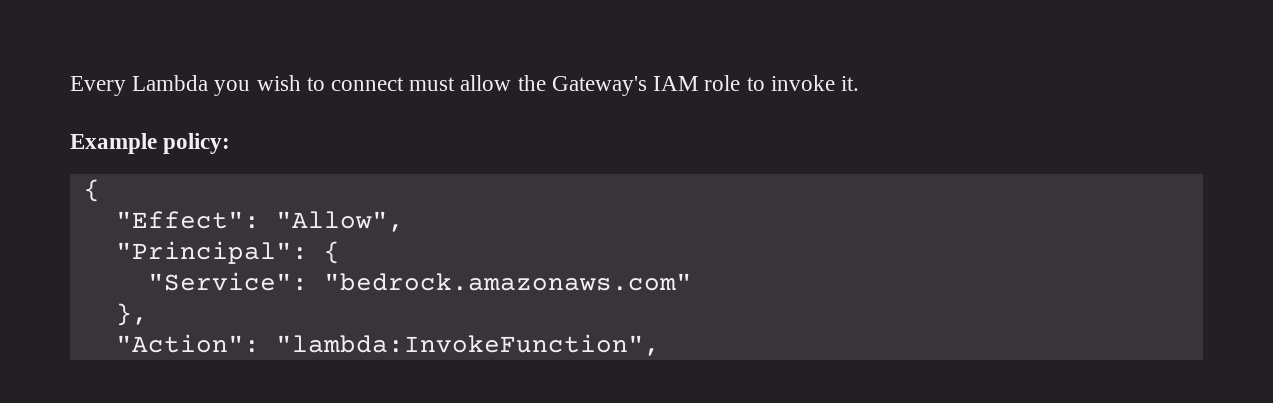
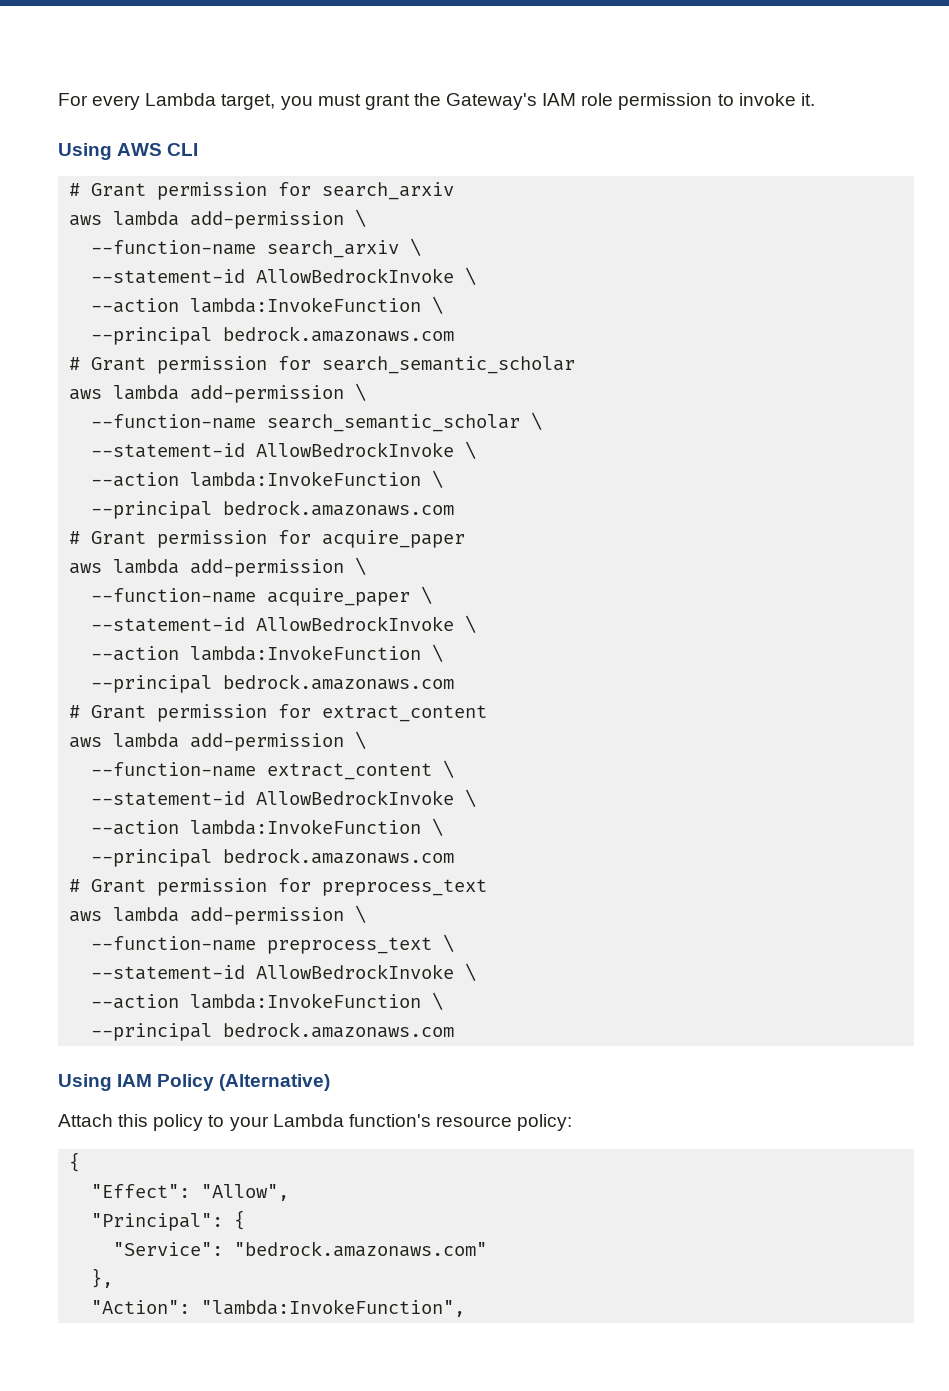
[70,75,512,96] Every Lambda you wish to connect must allow -> [58,93,410,110] For every Lambda target, you must grant
(741, 83) none -> [618,93,713,110] permission
[70,133,157,154] Example -> [58,143,199,160] [69,182,455,200] [69,209,367,229] [91,238,422,258] [91,267,477,285] [91,296,444,314] [91,326,455,345] [69,356,576,374] [69,383,367,403] [91,412,543,432] [91,441,477,459] [91,470,444,488] [91,500,455,519] [69,530,466,548] [69,557,367,577] [91,586,433,606] [91,615,477,633] [91,644,444,662] [91,674,455,693] [69,704,488,722] [69,731,367,751] [91,760,455,780] [91,789,477,807] [91,818,444,836] [91,848,455,867] [69,878,488,896] [69,905,367,925] [91,934,455,954] [91,963,477,981] [91,992,444,1010] [91,1022,455,1041] [58,1074,331,1091] [58,1114,512,1131] Using AWS CLI // # Grant permission for search_arxiv // aws lambda add-permission \ // --function-name search_arxiv \ // --statement-id AllowBedrockInvoke \ // --action lambda:InvokeFunction \ // --principal bedrock.amazonaws.com // # Grant permission for search_semantic_scholar // aws lambda add-permission \ // --function-name search_semantic_scholar \ // --statement-id AllowBedrockInvoke \ // --action lambda:InvokeFunction \ // --principal bedrock.amazonaws.com // # Grant permission for acquire_paper // aws lambda add-permission \ // --function-name acquire_paper \ // --statement-id AllowBedrockInvoke \ // --action lambda:InvokeFunction \ // --principal bedrock.amazonaws.com // # Grant permission for extract_content // aws lambda add-permission \ // --function-name extract_content \ // --statement-id AllowBedrockInvoke \ // --action lambda:InvokeFunction \ // --principal bedrock.amazonaws.com // # Grant permission for preprocess_text // aws lambda add-permission \ // --function-name preprocess_text \ // --statement-id AllowBedrockInvoke \ // --action lambda:InvokeFunction \ // --principal bedrock.amazonaws.com // Using IAM Policy (Alternative) // Attach this policy to your Lambda function's resource

